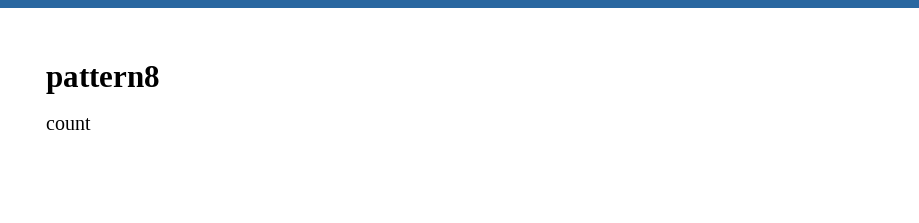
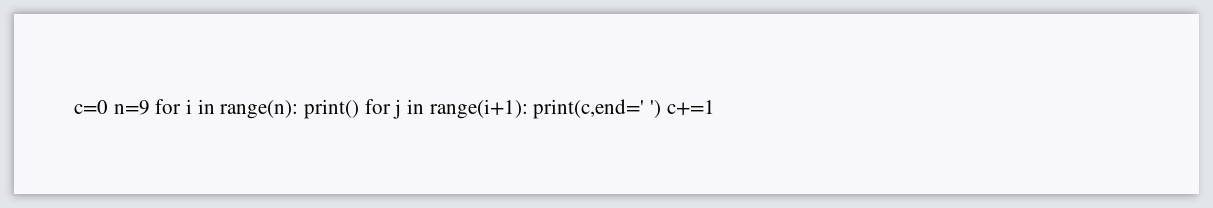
[46,66,160,94] [46,118,91,130] pattern8 // count -> [74,99,715,119] c=0 n=9 for i in range(n): print() for j in range(i+1): print(c,end=' ') c+=1

